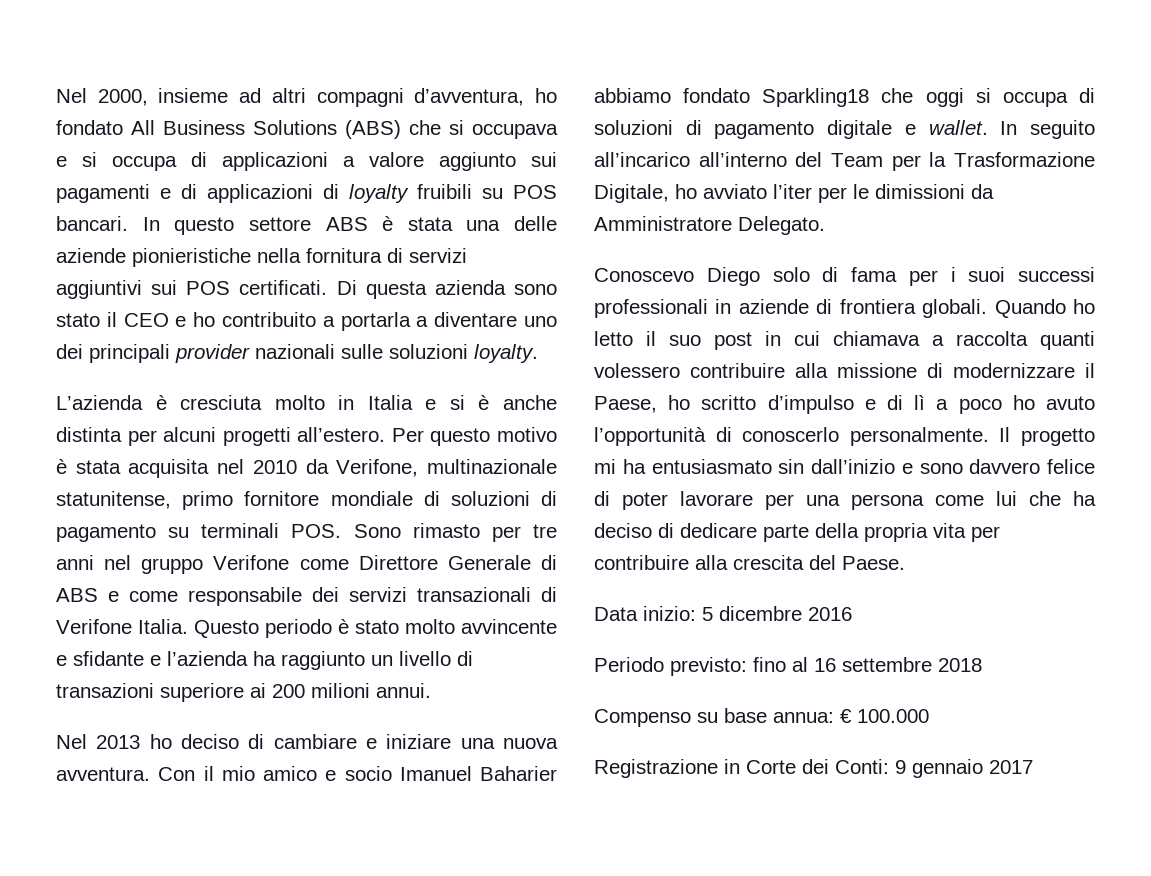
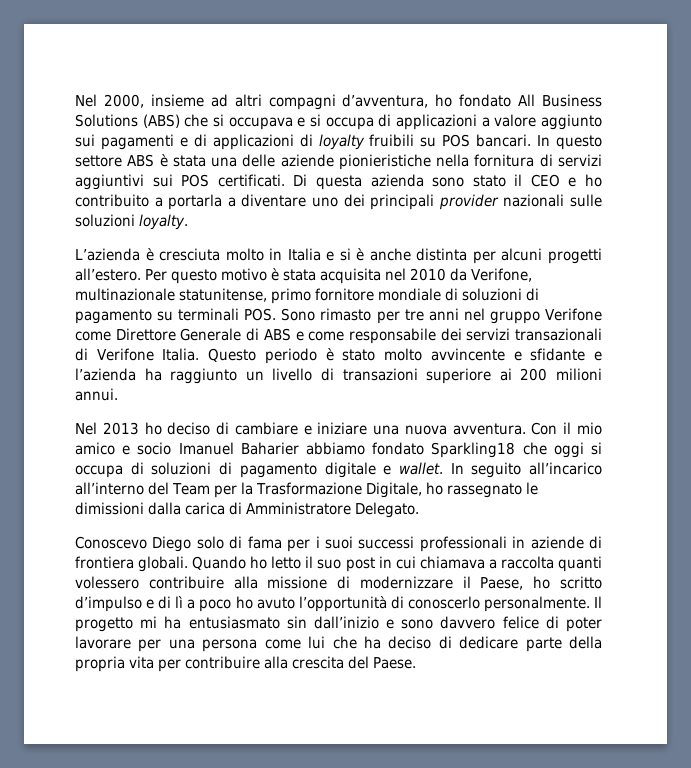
[703,184,994,203] avviato l’iter per le dimissioni da -> [446,482,538,498] [75,502,242,515] rassegnato le dimissioni dalla carica di
[594,606,852,621] [594,657,982,676] [594,708,929,727] [594,759,1033,778] // Data inizio: 5 dicembre 2016 // Periodo previsto: fino al 16 settembre 2018 // Compenso su base annua: € 100.000 // Registrazione in Corte dei Conti: 9 gennaio 2017 -> (416, 663) none

